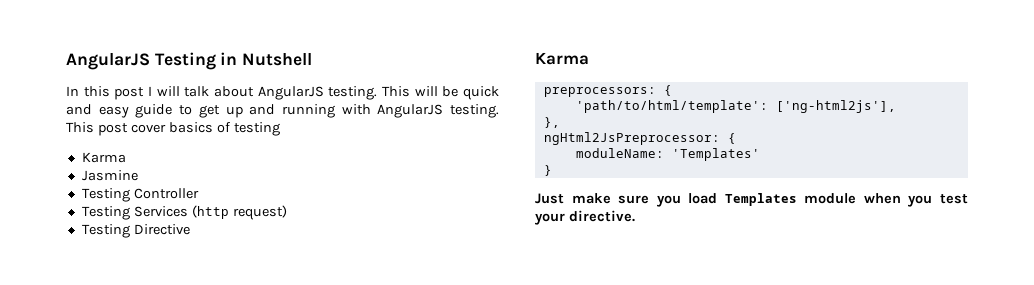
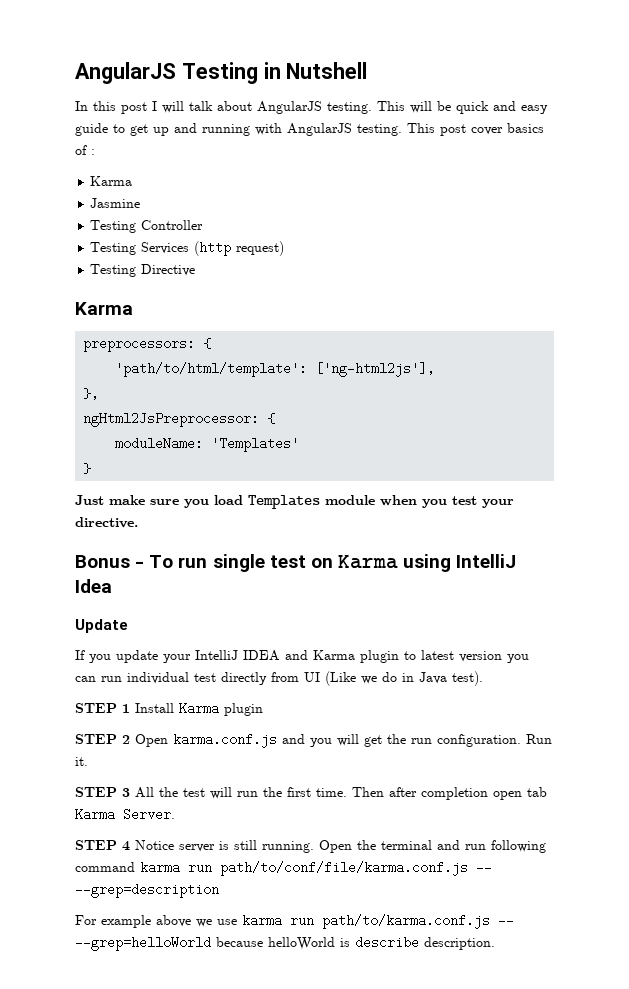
[233,122,280,136] testing -> [91,149,95,155] :
(635, 216) none -> [75,554,517,572] [75,579,112,593] [75,619,128,633] [75,650,529,663] [75,671,483,686] [75,702,263,716] [75,733,552,748] [75,757,88,766] [75,787,547,800] [75,808,175,821] [75,840,546,853] [75,861,492,876] [75,883,219,898] [75,914,514,929] [75,936,495,951] // Bonus - To run single test on Karma using IntelliJ Idea // Update // If you update your IntelliJ IDEA and Karma plugin to latest version you can run individual test directly from UI (Like we do in Java test). // STEP 1 Install Karma plugin // STEP 2 Open karma.conf.js and you will get the run configuration. Run it. // STEP 3 All the test will run the first time. Then after completion open tab Karma Server. // STEP 4 Notice server is still running. Open the terminal and run following command karma run path/to/conf/file/karma.conf.js -- --grep=description // For example above we use karma run path/to/karma.conf.js -- --grep=helloWorld because helloWorld is describe description.

